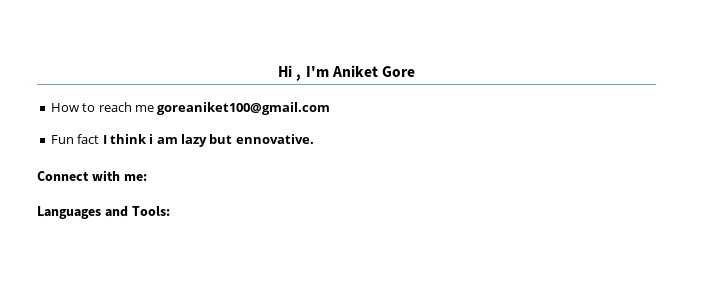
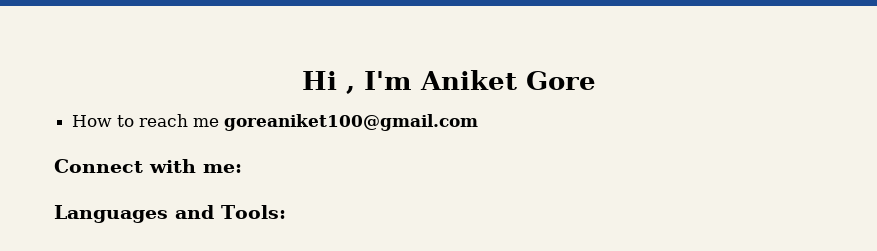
[50,134,314,147] // Fun fact I think i am lazy but ennovative. -> (479, 122) none

